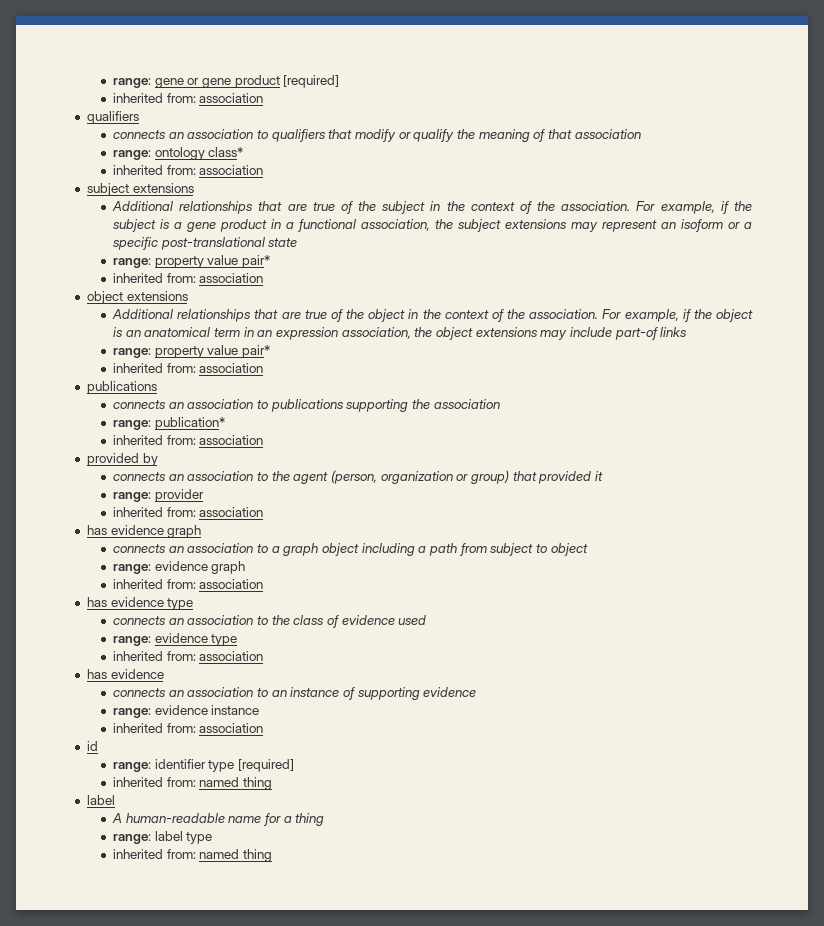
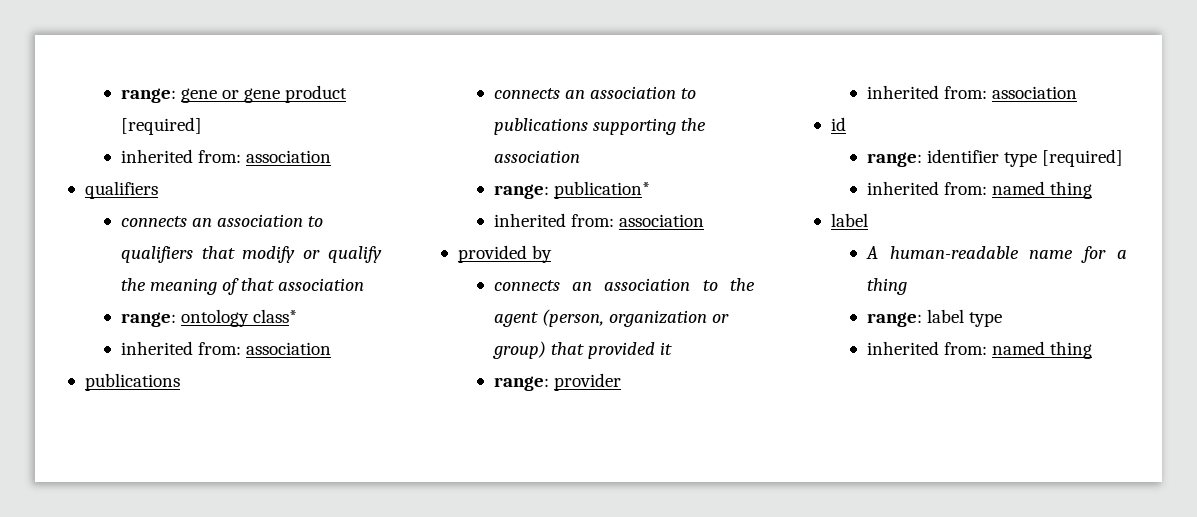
[86,183,194,196] [112,201,753,214] [113,219,753,232] [113,237,298,250] [113,255,271,268] [113,273,264,283] [86,291,188,304] [112,309,753,322] [113,327,688,340] [113,345,271,358] [113,363,264,373] // subject extensions // Additional relationships that are true of the subject in the context of the association. For example, if the subject is a gene product in a functional association, the subject extensions may represent an isoform or a specific post-translational state // range: property value pair* // inherited from: association // object extensions // Additional relationships that are true of the object in the context of the association. For example, if the object is an anatomical term in an expression association, the object extensions may include part-of links // range: property value pair* // inherited from: association -> (331, 348) none
[86,525,202,538] [113,543,588,556] [113,561,246,574] [113,579,264,589] [86,597,194,610] [113,615,427,628] [113,633,238,646] [113,651,264,661] [86,669,164,679] [113,687,477,700] [113,705,260,718] [113,723,264,733] // has evidence graph // connects an association to a graph object including a path from subject to object // range: evidence graph // inherited from: association // has evidence type // connects an association to the class of evidence used // range: evidence type // inherited from: association // has evidence // connects an association to an instance of supporting evidence // range: evidence instance // inherited from: association -> (1077, 92) none

